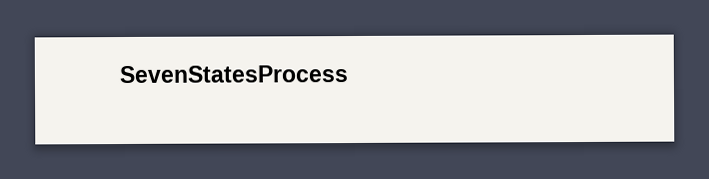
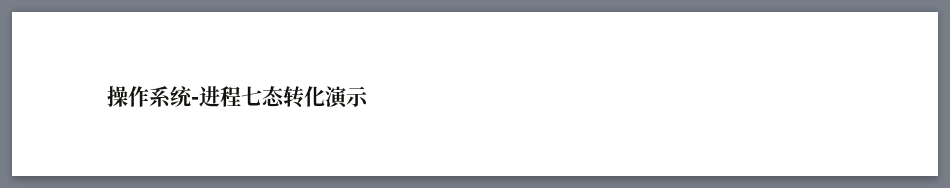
[119,65,348,84] SevenStatesProcess -> [107,86,369,109] 操作系统-进程七态转化演示

